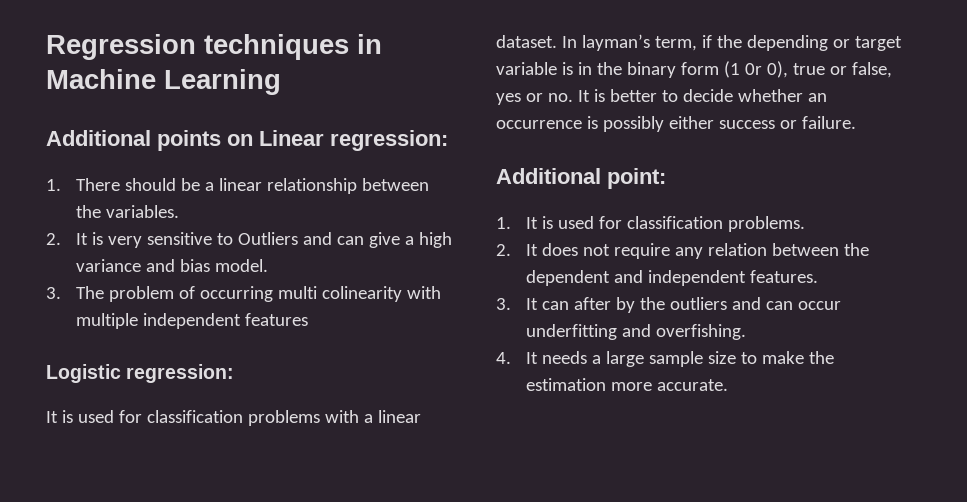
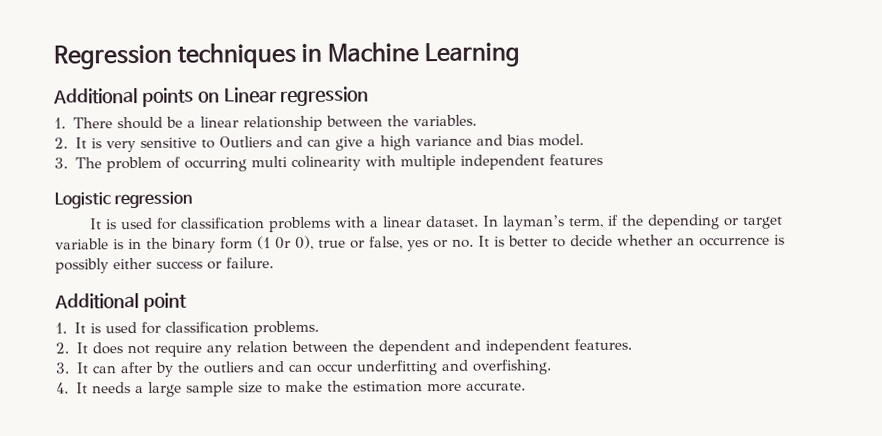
[330,130,448,151] regression: -> [280,86,370,107] regression
[126,364,235,383] regression: -> [114,191,193,209] regression
[607,168,666,189] point: -> [142,292,187,312] point

